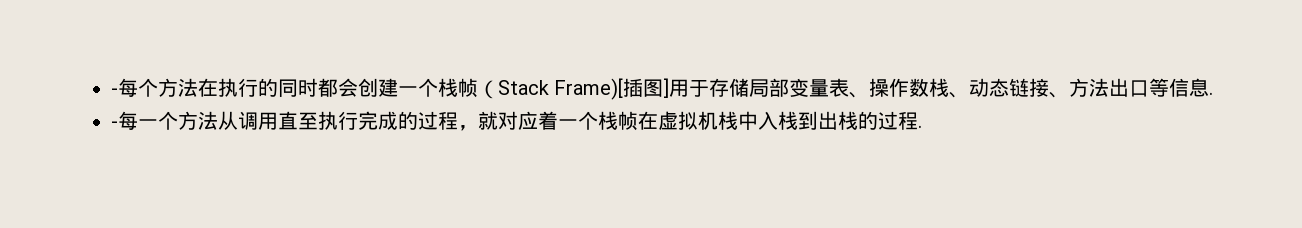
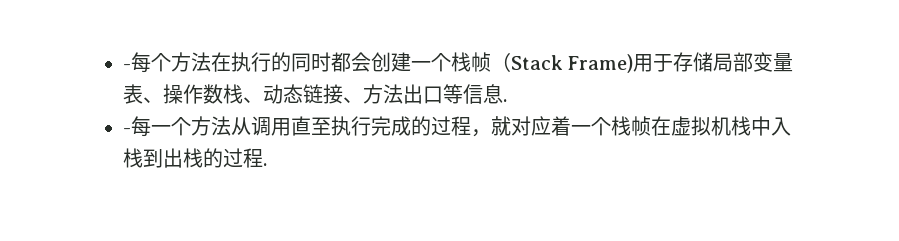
[554,78,670,100] Frame)[插图] -> [567,54,634,73] Frame)

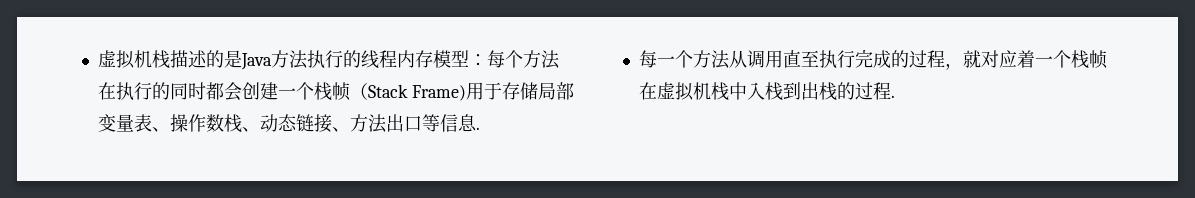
[123,64,131,70] - -> [97,50,487,70] 虚拟机栈描述的是Java方法执行的线程内存模型：
[123,128,131,134] - -> (480, 128) none

